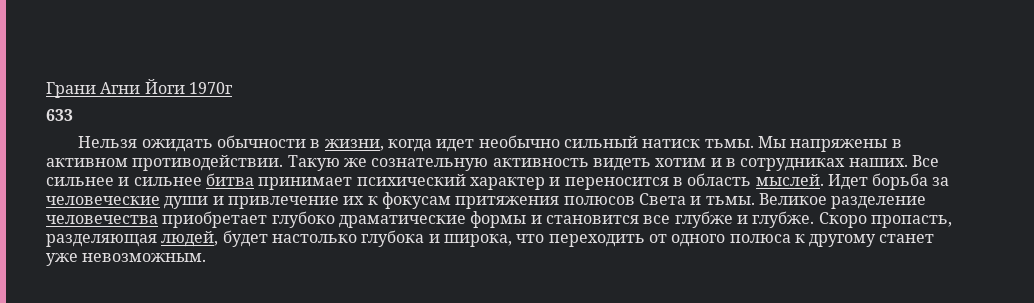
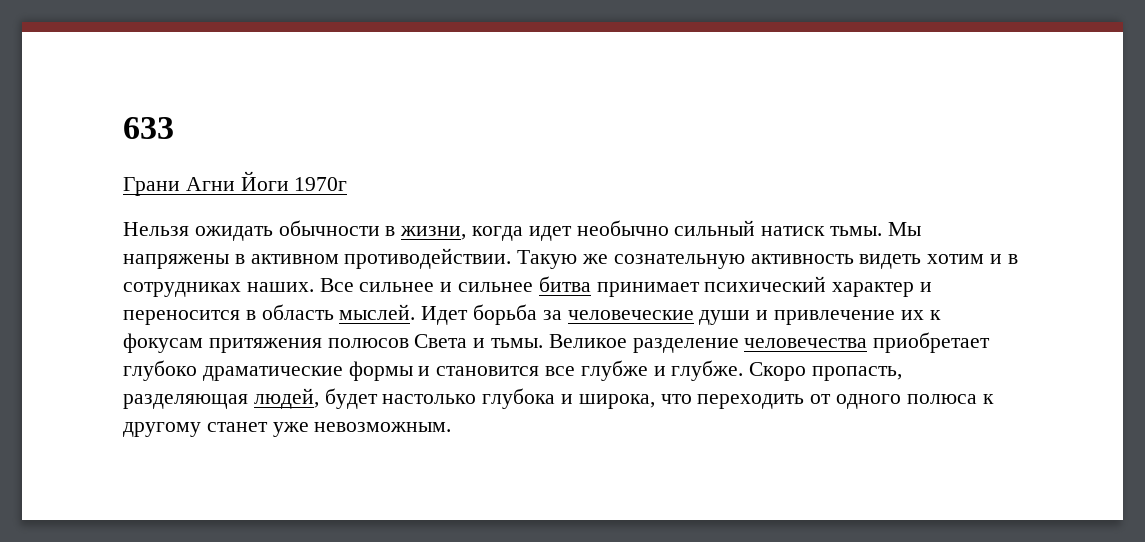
(46, 90) none -> [123,117,174,139] 633 //
[46,109,73,121] // 633 -> (348, 184) none

